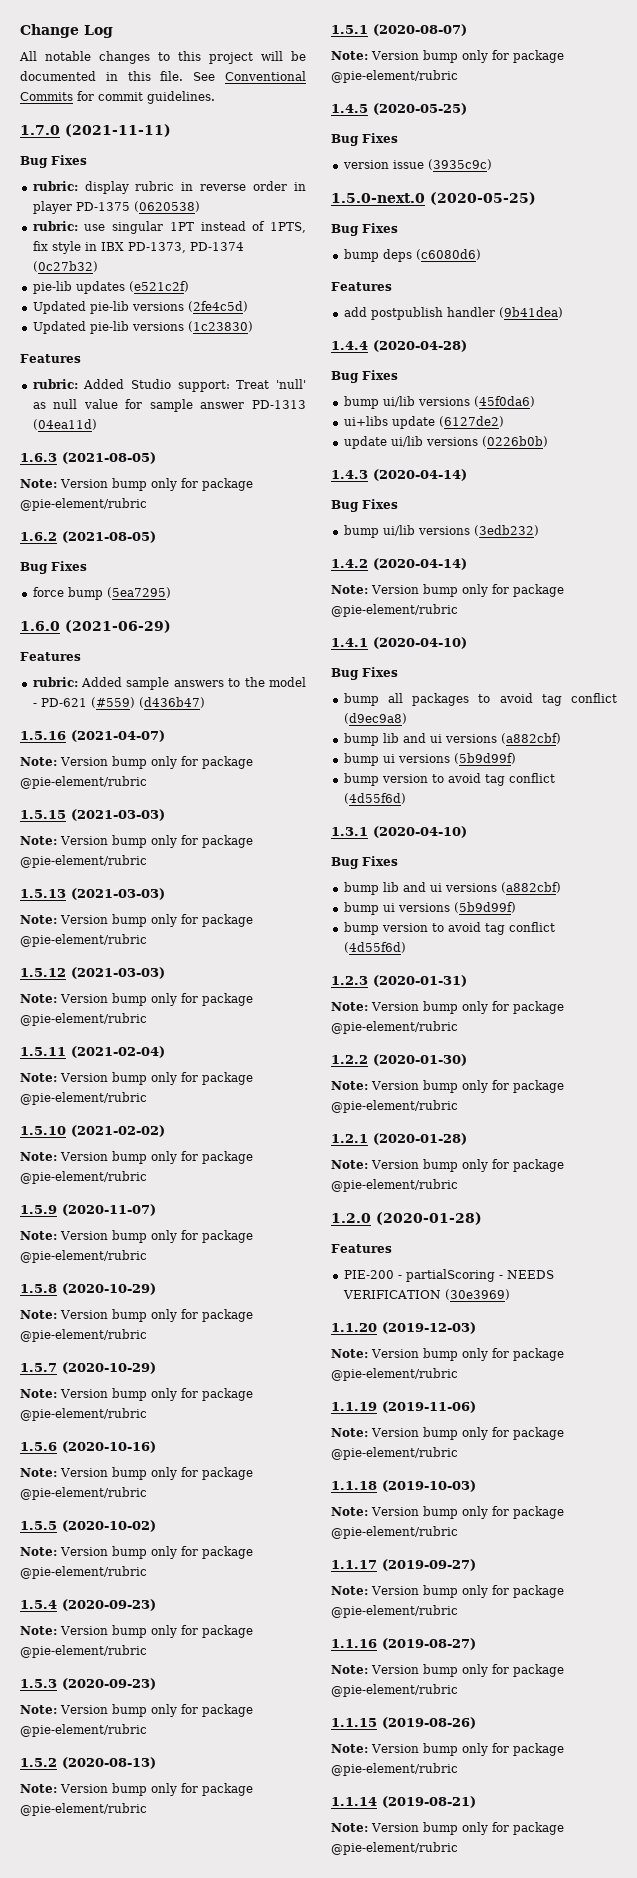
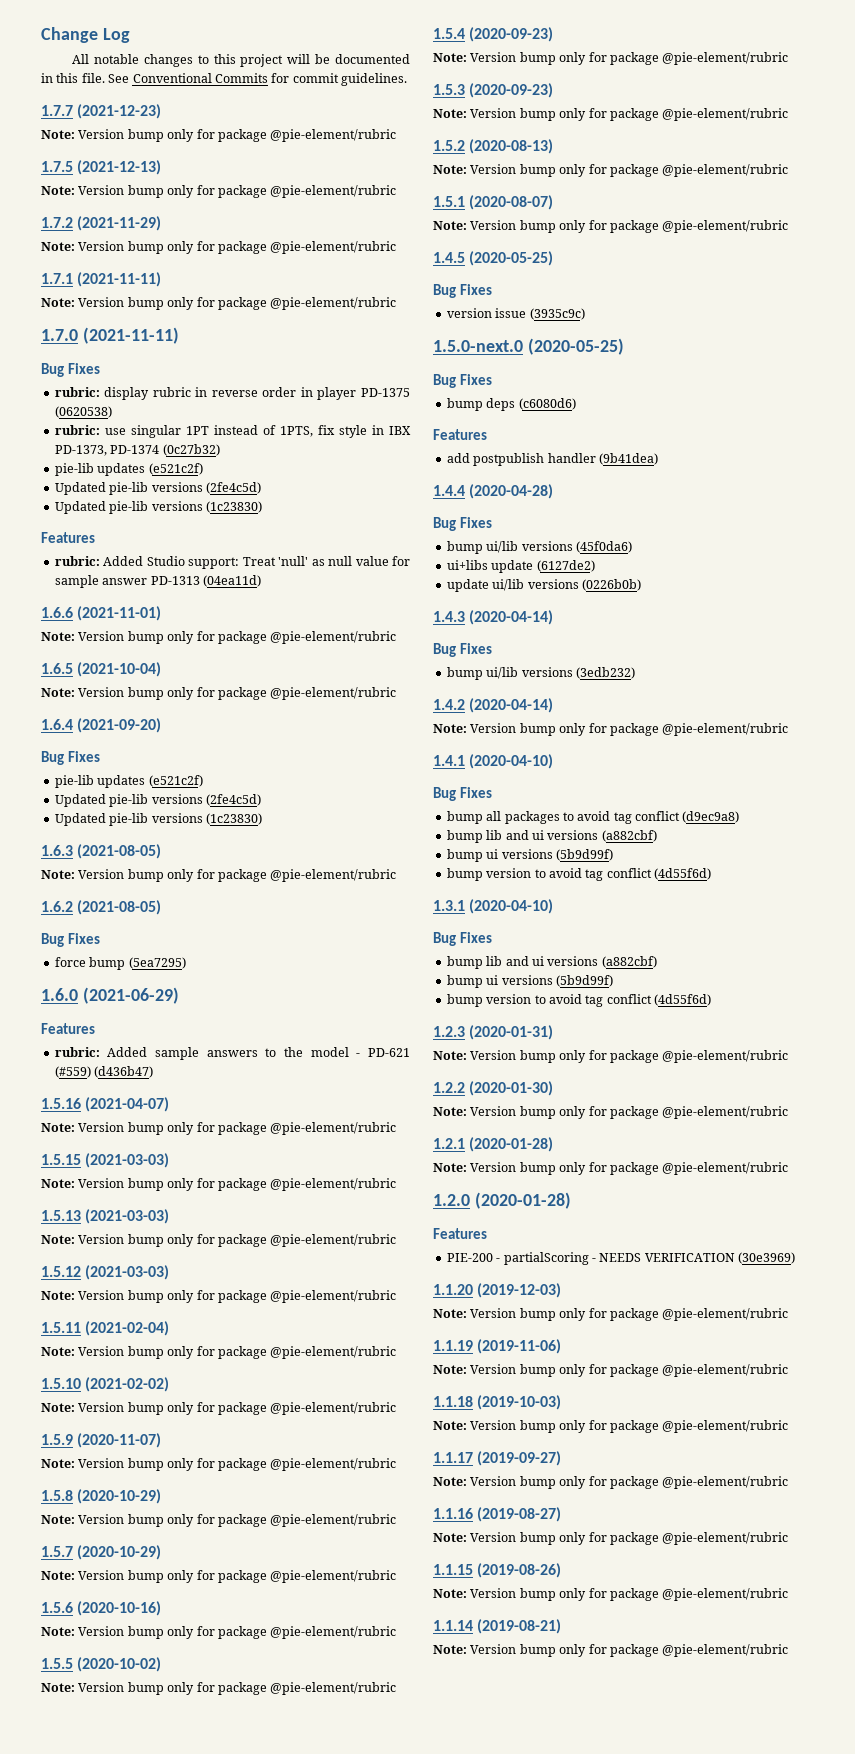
(215, 97) none -> [41,104,162,119] [41,129,397,142] [41,160,162,175] [41,185,397,198] [41,216,162,231] [41,241,397,254] [41,272,162,287] [41,297,397,310] // 1.7.7 (2021-12-23) // Note: Version bump only for package @pie-element/rubric // 1.7.5 (2021-12-13) // Note: Version bump only for package @pie-element/rubric // 1.7.2 (2021-11-29) // Note: Version bump only for package @pie-element/rubric // 1.7.1 (2021-11-11) // Note: Version bump only for package @pie-element/rubric
(97, 424) none -> [41,606,162,621] [41,631,397,644] [41,662,162,677] [41,687,397,700] [41,718,162,733] [41,751,101,765] [54,775,203,788] [54,794,261,807] [54,813,262,826] // 1.6.6 (2021-11-01) // Note: Version bump only for package @pie-element/rubric // 1.6.5 (2021-10-04) // Note: Version bump only for package @pie-element/rubric // 1.6.4 (2021-09-20) // Bug Fixes // pie-lib updates (e521c2f) // Updated pie-lib versions (2fe4c5d) // Updated pie-lib versions (1c23830)

